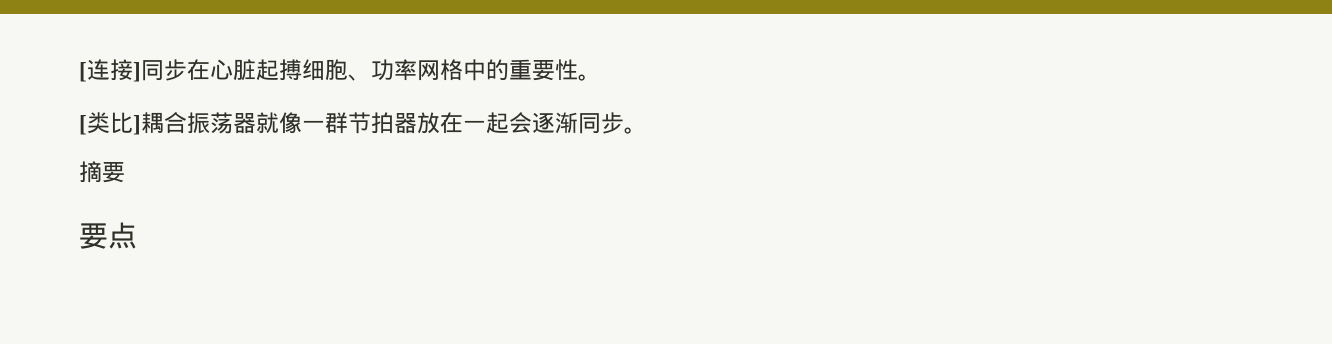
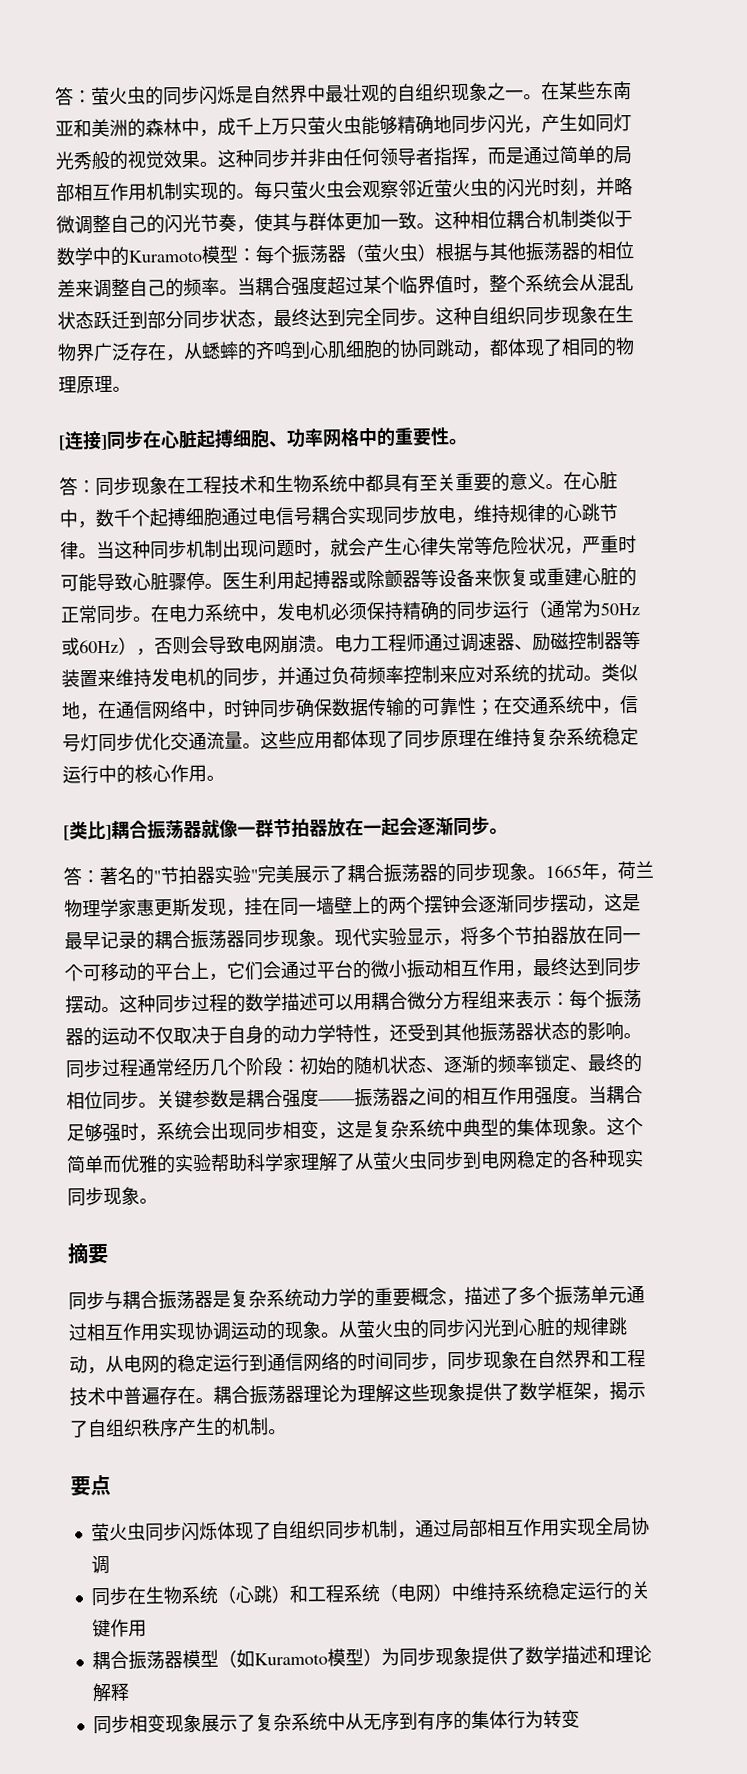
(79, 72) none -> [55,81,632,107] [55,113,632,138] [55,145,632,171] [56,177,633,202] [56,209,633,235] [56,241,635,266] [57,273,634,299] [57,305,634,330] [57,337,635,362] [58,375,131,394] 答：萤火虫的同步闪烁是自然界中最壮观的自组织现象之一。在某些东南亚和美洲的森林中，成千上万只萤火虫能够精确地同步闪光，产生如同灯光秀般的视觉效果。这种同步并非由任何领导者指挥，而是通过简单的局部相互作用机制实现的。每只萤火虫会观察邻近萤火虫的闪光时刻，并略微调整自己的闪光节奏，使其与群体更加一致。这种相位耦合机制类似于数学中的Kuramoto模型：每个振荡器（萤火虫）根据与其他振荡器的相位差来调整自己的频率。当耦合强度超过某个临界值时，整个系统会从混乱状态跃迁到部分同步状态，最终达到完全同步。这种自组织同步现象在生物界广泛存在，从蟋蟀的齐鸣到心肌细胞的协同跳动，都体现了相同的物理原理。 //
(601, 77) none -> [59,471,618,497] [59,503,618,529] [60,535,637,560] [60,567,637,593] [60,599,640,625] [61,631,641,656] [61,663,638,688] [61,695,639,721] [62,727,639,753] [62,764,225,784] // 答：同步现象在工程技术和生物系统中都具有至关重要的意义。在心脏中，数千个起搏细胞通过电信号耦合实现同步放电，维持规律的心跳节律。当这种同步机制出现问题时，就会产生心律失常等危险状况，严重时可能导致心脏骤停。医生利用起搏器或除颤器等设备来恢复或重建心脏的正常同步。在电力系统中，发电机必须保持精确的同步运行（通常为50Hz或60Hz），否则会导致电网崩溃。电力工程师通过调速器、励磁控制器等装置来维持发电机的同步，并通过负荷频率控制来应对系统的扰动。类似地，在通信网络中，时钟同步确保数据传输的可靠性；在交通系统中，信号灯同步优化交通流量。这些应用都体现了同步原理在维持复杂系统稳定运行中的核心作用。
[79,161,125,183] [79,222,137,249] 摘要 // 要点 -> [63,860,654,886] [64,893,641,918] [64,925,641,950] [64,957,641,982] [65,989,642,1014] [65,1021,642,1047] [65,1053,643,1079] [66,1085,643,1111] [66,1117,643,1143] [66,1149,644,1174] [67,1186,158,1207] [67,1242,109,1265] [68,1284,645,1311] [68,1317,628,1342] [69,1348,646,1375] [69,1381,646,1407] [69,1417,287,1438] [70,1474,111,1497] [90,1516,650,1543] [90,1554,110,1575] [90,1580,650,1607] [91,1618,147,1638] [91,1644,652,1670] [91,1682,130,1703] [92,1709,580,1735] 答：著名的"节拍器实验"完美展示了耦合振荡器的同步现象。1665年，荷兰物理学家惠更斯发现，挂在同一墙壁上的两个摆钟会逐渐同步摆动，这是最早记录的耦合振荡器同步现象。现代实验显示，将多个节拍器放在同一个可移动的平台上，它们会通过平台的微小振动相互作用，最终达到同步摆动。这种同步过程的数学描述可以用耦合微分方程组来表示：每个振荡器的运动不仅取决于自身的动力学特性，还受到其他振荡器状态的影响。同步过程通常经历几个阶段：初始的随机状态、逐渐的频率锁定、最终的相位同步。关键参数是耦合强度——振荡器之间的相互作用强度。当耦合足够强时，系统会出现同步相变，这是复杂系统中典型的集体现象。这个简单而优雅的实验帮助科学家理解了从萤火虫同步到电网稳定的各种现实同步现象。 // 摘要 // 同步与耦合振荡器是复杂系统动力学的重要概念，描述了多个振荡单元通过相互作用实现协调运动的现象。从萤火虫的同步闪光到心脏的规律跳动，从电网的稳定运行到通信网络的时间同步，同步现象在自然界和工程技术中普遍存在。耦合振荡器理论为理解这些现象提供了数学框架，揭示了自组织秩序产生的机制。 // 要点 // 萤火虫同步闪烁体现了自组织同步机制，通过局部相互作用实现全局协调 // 同步在生物系统（心跳）和工程系统（电网）中维持系统稳定运行的关键作用 // 耦合振荡器模型（如Kuramoto模型）为同步现象提供了数学描述和理论解释 // 同步相变现象展示了复杂系统中从无序到有序的集体行为转变

